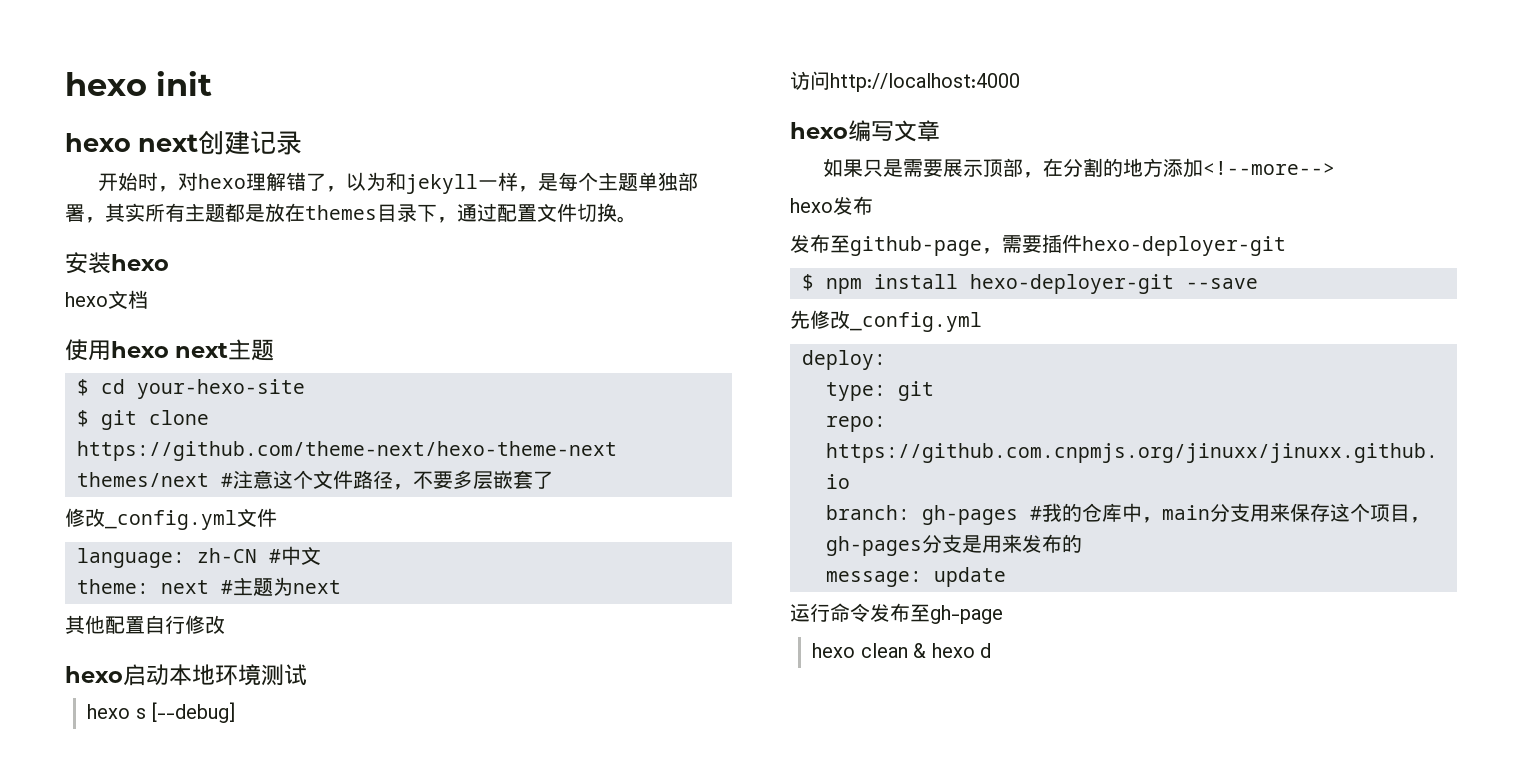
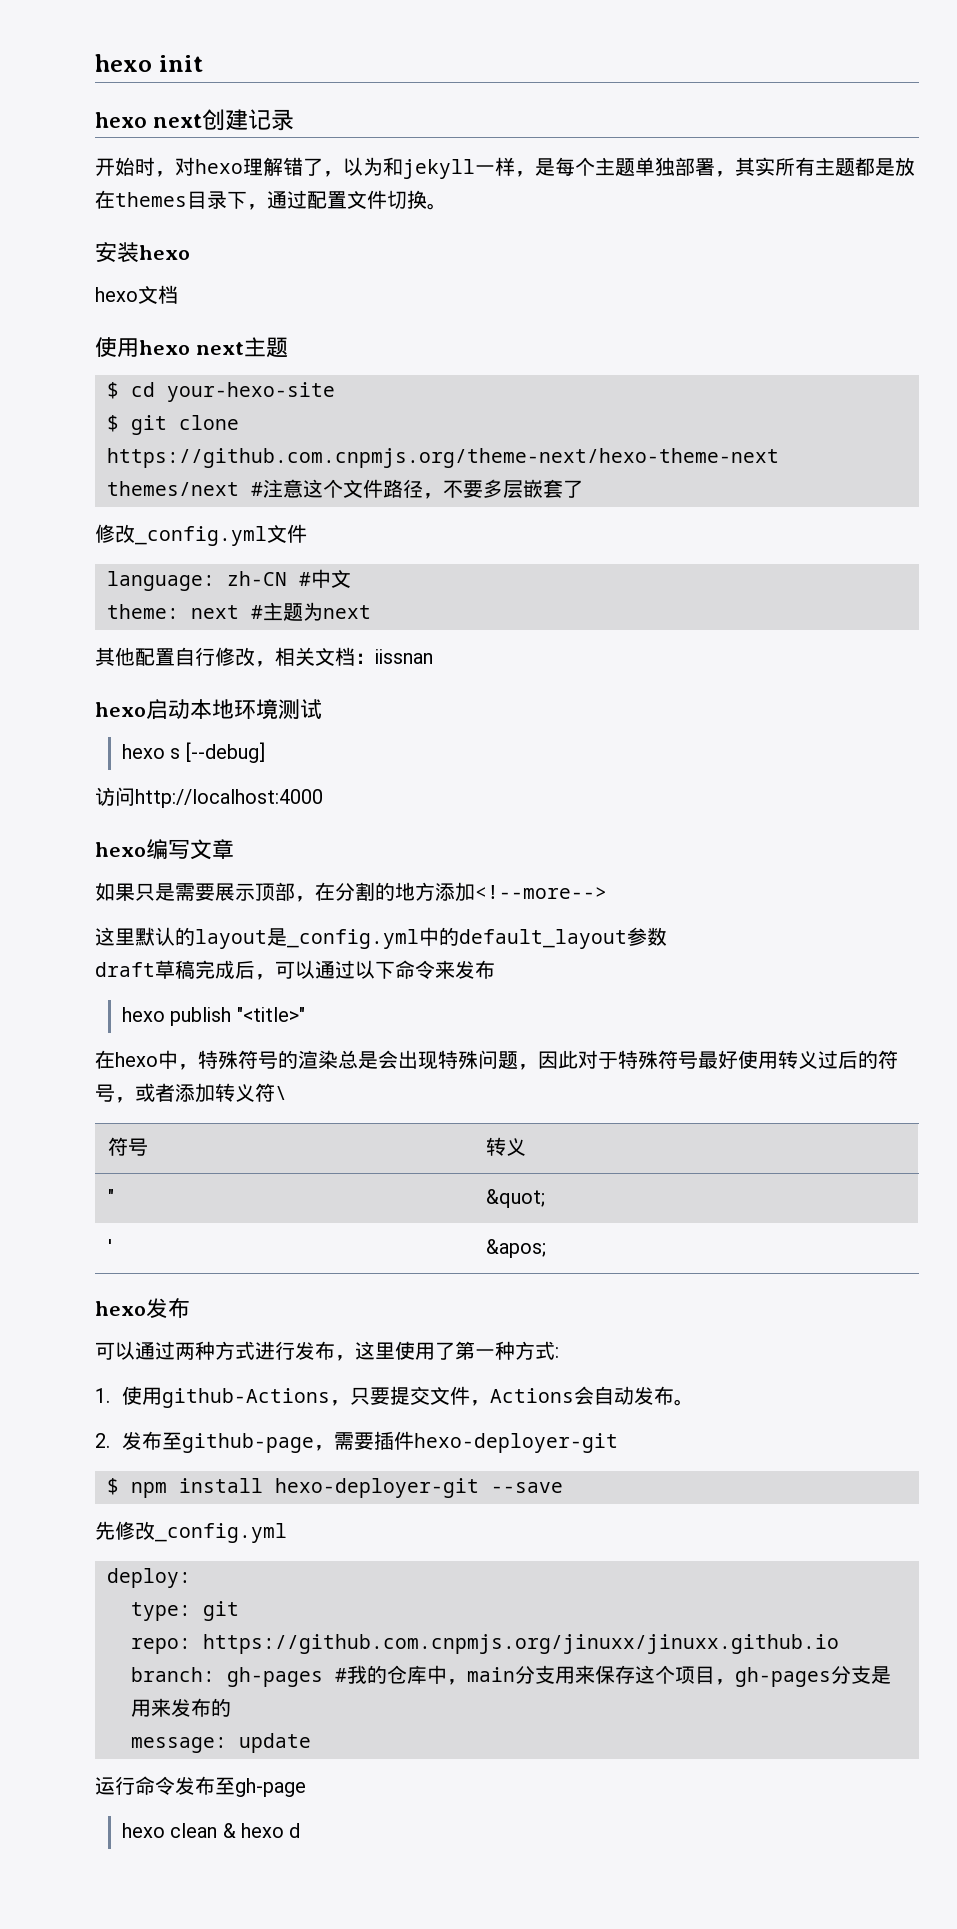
[77,441,617,461] https://github.com/theme-next/hexo-theme-next -> [107,448,779,468] https://github.com.cnpmjs.org/theme-next/hexo-theme-next
(225, 624) none -> [255,647,433,667] ，相关文档：iissnan
[790,196,873,215] hexo发布 // -> [95,927,667,949] [95,960,495,980] [121,1007,305,1026] [95,1050,898,1070] [95,1083,287,1103] [108,1137,149,1156] [486,1137,527,1156] [108,1189,115,1204] [486,1189,546,1208] [108,1239,113,1254] [486,1239,547,1258] [95,1298,190,1318] [95,1341,559,1361] [95,1386,694,1408] [95,1433,110,1448] 这里默认的layout是_config.yml中的default_layout参数 // draft草稿完成后，可以通过以下命令来发布 // hexo publish "<title>" // 在hexo中，特殊符号的渲染总是会出现特殊问题，因此对于特殊符号最好使用转义过后的符号，或者添加转义符\ // 符号 | 转义 // " | &quot; // ' | &apos; // hexo发布 // 可以通过两种方式进行发布，这里使用了第一种方式: // 1.使用github-Actions，只要提交文件，Actions会自动发布。 // 2.

